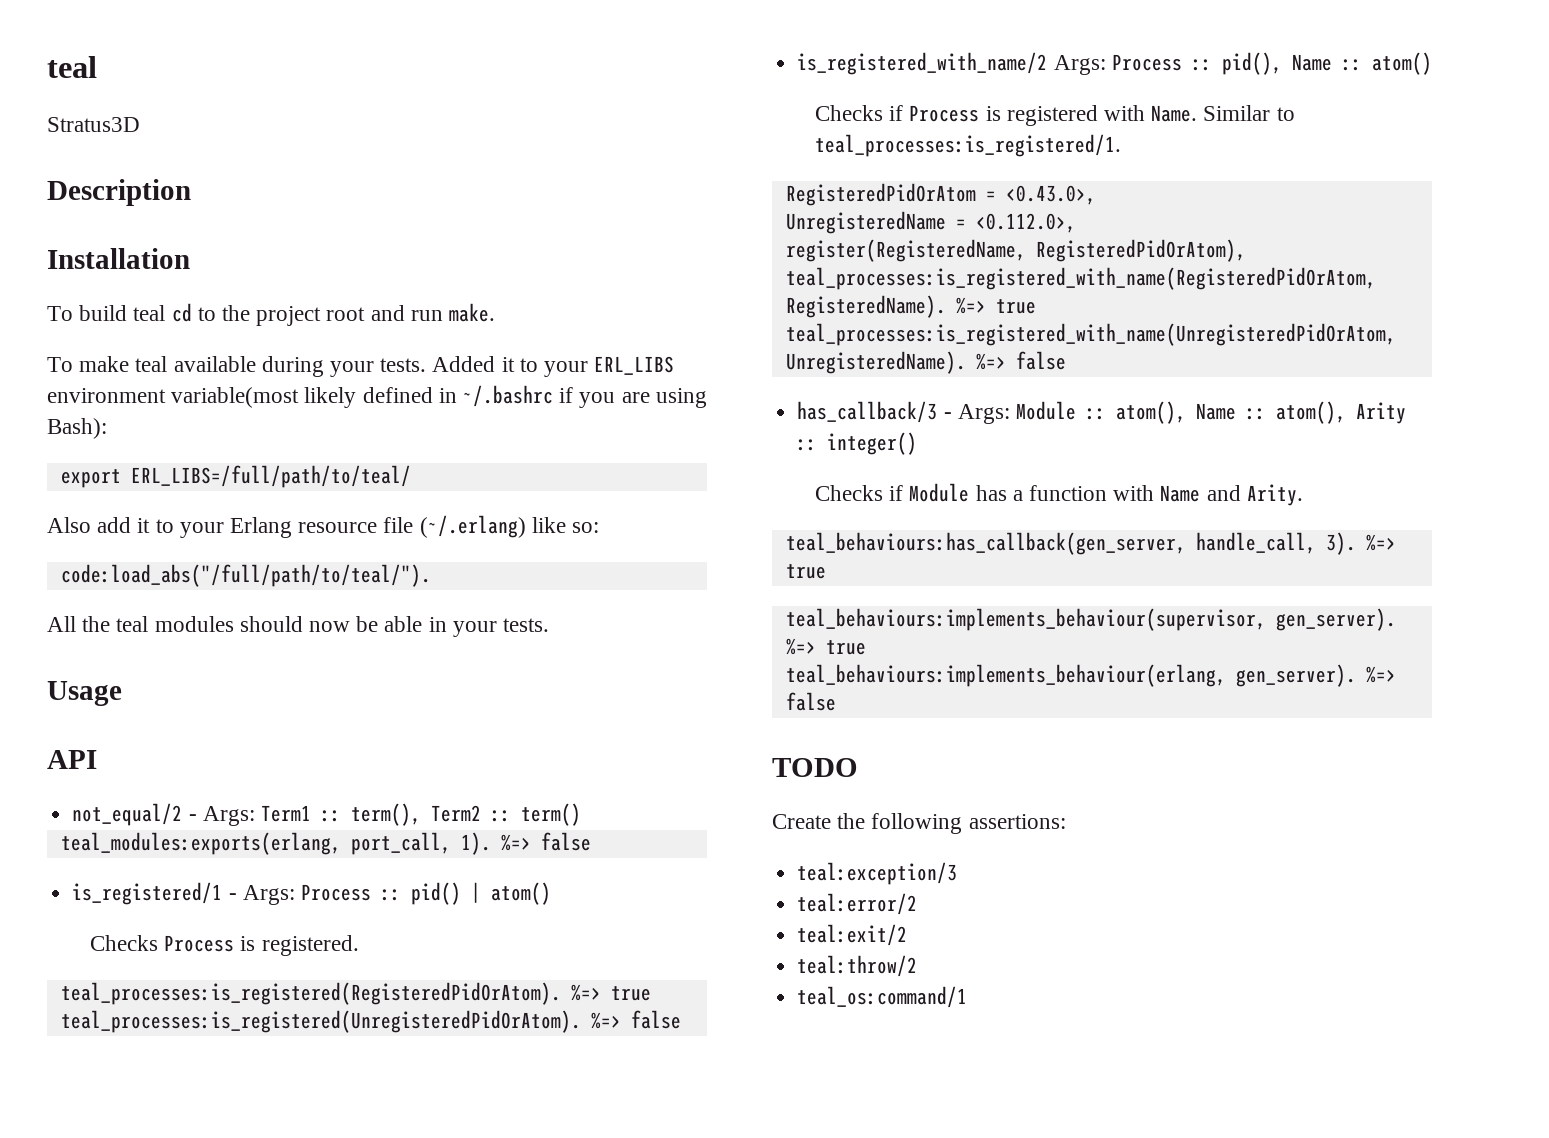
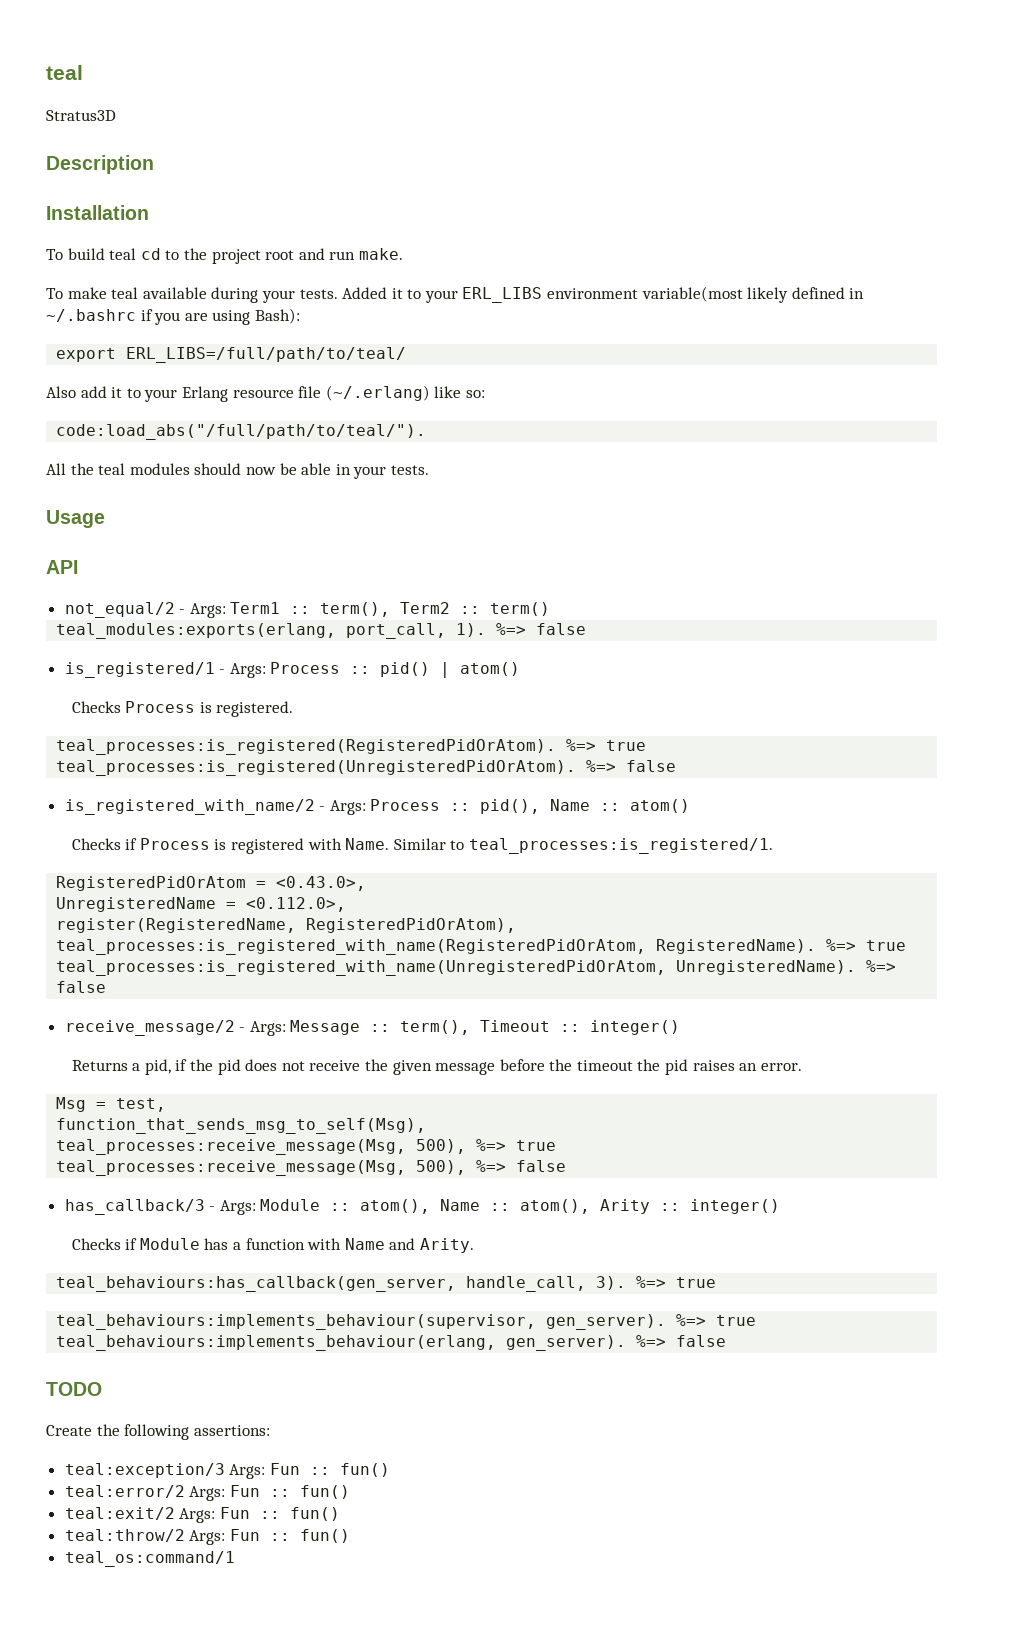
(1048, 63) none -> [319,806,326,811] -
(1066, 360) none -> [64,1020,681,1036] [71,1059,802,1075] [56,1097,167,1112] [56,1118,427,1134] [56,1139,557,1155] [56,1160,567,1176] // receive_message/2 - Args: Message :: term(), Timeout :: integer() // Returns a pid, if the pid does not receive the given message before the timeout the pid raises an error. // Msg = test, // function_that_sends_msg_to_self(Msg), // teal_processes:receive_message(Msg, 500), %=> true // teal_processes:receive_message(Msg, 500), %=> false
[797,893,918,915] [797,924,908,946] [797,955,918,977] // teal:error/2 // teal:exit/2 // teal:throw/2 -> [229,1463,390,1479] [64,1485,350,1501] [64,1507,340,1523] [64,1529,350,1545] Args: Fun :: fun() // teal:error/2 Args: Fun :: fun() // teal:exit/2 Args: Fun :: fun() // teal:throw/2 Args: Fun :: fun()

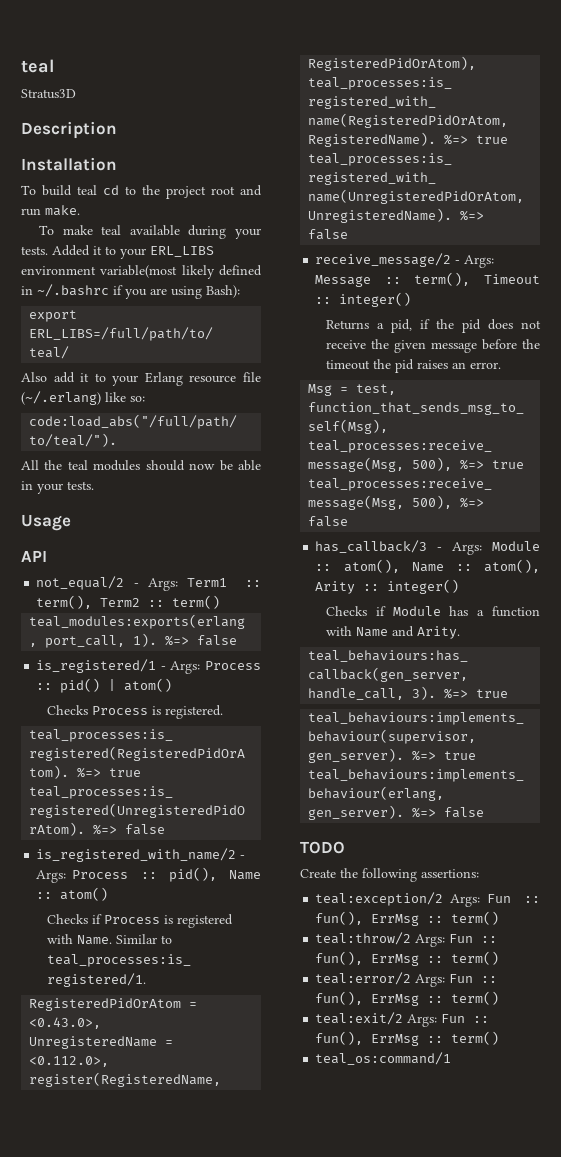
[64,1463,390,1479] teal:exception/3 Args: Fun :: fun() -> [315,892,540,907] [315,911,500,926] [315,932,498,947] [315,951,500,966] teal:exception/2 Args: Fun :: fun(), ErrMsg :: term() // teal:throw/2 Args: Fun :: fun(), ErrMsg :: term()
[299,1485,350,1499] fun() -> [315,991,500,1006] fun(), ErrMsg :: term()
[289,1507,340,1521] [64,1529,350,1545] fun() // teal:throw/2 Args: Fun :: fun() -> [315,1031,500,1046] fun(), ErrMsg :: term()

